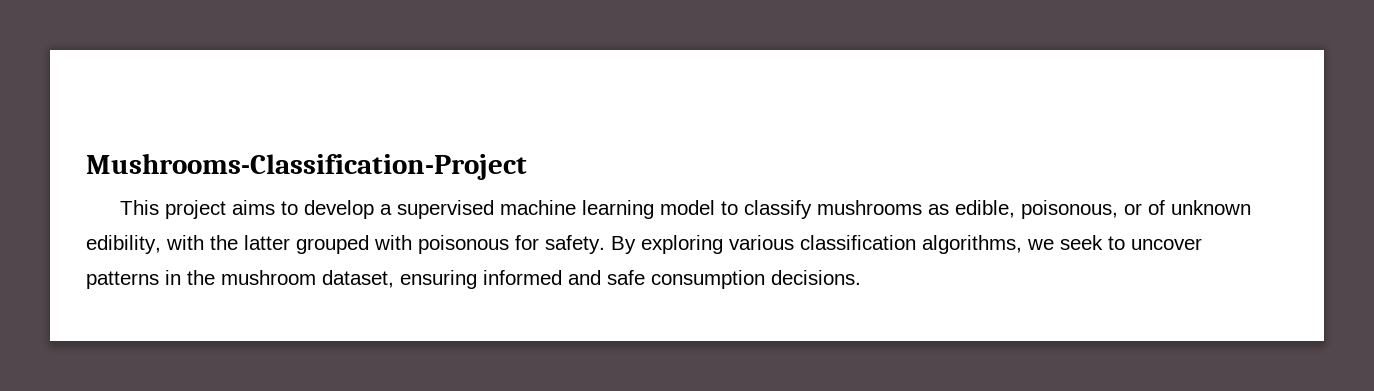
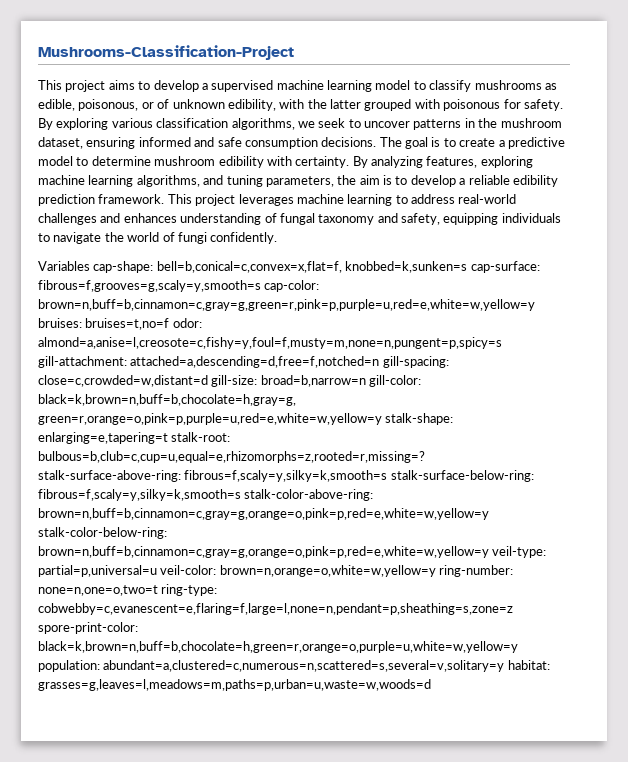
(861, 277) none -> [379,137,565,149] [38,156,533,168] [38,175,558,187] [38,194,517,206] [38,213,561,225] [38,232,278,244] [38,261,540,273] [38,280,320,292] [38,299,535,311] [38,318,202,330] [38,337,502,349] [38,356,449,368] [38,375,422,387] [38,394,296,406] [38,413,454,425] [38,432,231,444] [38,451,425,463] [38,470,534,482] [38,489,374,501] [38,508,489,520] [38,527,167,539] [38,546,547,558] [38,565,514,577] [38,584,218,596] [38,603,513,615] [38,622,138,634] [38,641,518,653] [38,660,550,672] [38,679,431,691] The goal is to create a predictive model to determine mushroom edibility with certainty. By analyzing features, exploring machine learning algorithms, and tuning parameters, the aim is to develop a reliable edibility prediction framework. This project leverages machine learning to address real-world challenges and enhances understanding of fungal taxonomy and safety, equipping individuals to navigate the world of fungi confidently. // Variables cap-shape: bell=b,conical=c,convex=x,flat=f, knobbed=k,sunken=s cap-surface: fibrous=f,grooves=g,scaly=y,smooth=s cap-color: brown=n,buff=b,cinnamon=c,gray=g,green=r,pink=p,purple=u,red=e,white=w,yellow=y bruises: bruises=t,no=f odor: almond=a,anise=l,creosote=c,fishy=y,foul=f,musty=m,none=n,pungent=p,spicy=s gill-attachment: attached=a,descending=d,free=f,notched=n gill-spacing: close=c,crowded=w,distant=d gill-size: broad=b,narrow=n gill-color: black=k,brown=n,buff=b,chocolate=h,gray=g, green=r,orange=o,pink=p,purple=u,red=e,white=w,yellow=y stalk-shape: enlarging=e,tapering=t stalk-root: bulbous=b,club=c,cup=u,equal=e,rhizomorphs=z,rooted=r,missing=? stalk-surface-above-ring: fibrous=f,scaly=y,silky=k,smooth=s stalk-surface-below-ring: fibrous=f,scaly=y,silky=k,smooth=s stalk-color-above-ring: brown=n,buff=b,cinnamon=c,gray=g,orange=o,pink=p,red=e,white=w,yellow=y stalk-color-below-ring: brown=n,buff=b,cinnamon=c,gray=g,orange=o,pink=p,red=e,white=w,yellow=y veil-type: partial=p,universal=u veil-color: brown=n,orange=o,white=w,yellow=y ring-number: none=n,one=o,two=t ring-type: cobwebby=c,evanescent=e,flaring=f,large=l,none=n,pendant=p,sheathing=s,zone=z spore-print-color: black=k,brown=n,buff=b,chocolate=h,green=r,orange=o,purple=u,white=w,yellow=y population: abundant=a,clustered=c,numerous=n,scattered=s,several=v,solitary=y habitat: grasses=g,leaves=l,meadows=m,paths=p,urban=u,waste=w,woods=d

